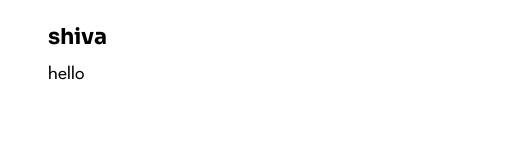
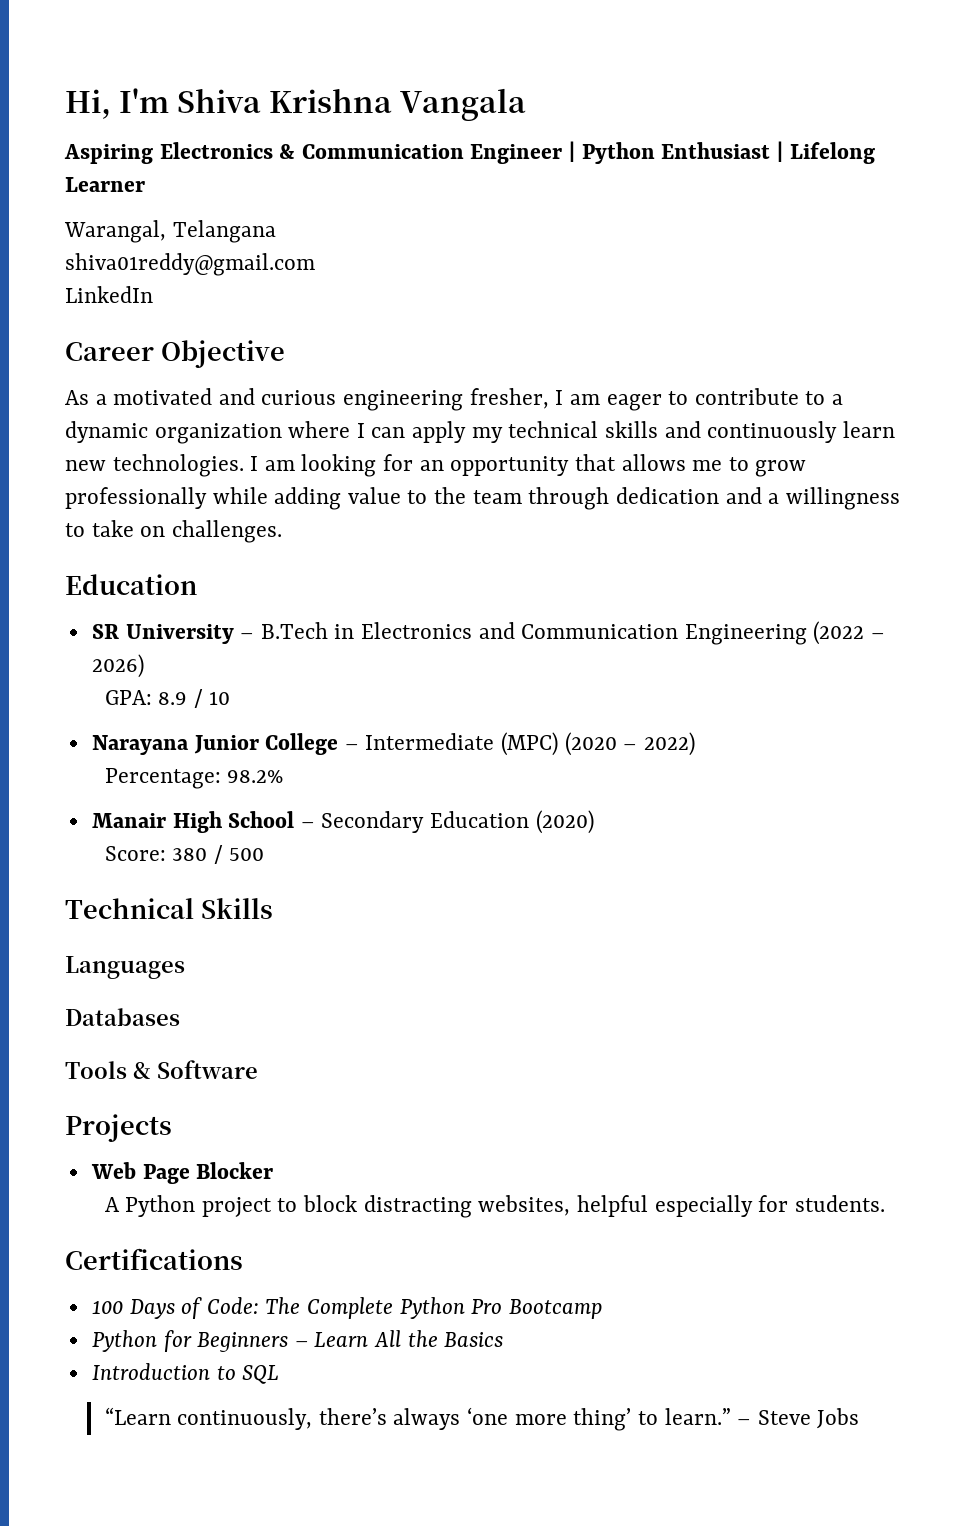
[48,27,107,45] [48,65,85,80] shiva // hello -> [65,88,527,121] [64,141,875,164] [65,177,145,192] [64,220,276,243] [65,253,315,276] [65,286,153,303] [65,340,285,368] [65,388,843,411] [65,421,895,444] [65,454,807,477] [65,487,900,510] [65,520,282,543] [65,574,197,595] [91,621,886,645] [91,654,144,678] [104,689,231,708] [91,732,695,756] [104,768,284,789] [91,810,594,834] [104,845,265,864] [65,898,273,919] [65,956,185,979] [65,1008,180,1026] [65,1060,258,1079] [65,1114,172,1142] [90,1162,274,1184] [104,1195,885,1218] [65,1248,243,1270] [91,1297,602,1319] [91,1330,504,1352] [91,1363,280,1384] [104,1407,860,1431] Hi, I'm Shiva Krishna Vangala // Aspiring Electronics & Communication Engineer | Python Enthusiast | Lifelong Learner // Warangal, Telangana // shiva01reddy@gmail.com // LinkedIn // Career Objective // As a motivated and curious engineering fresher, I am eager to contribute to a dynamic organization where I can apply my technical skills and continuously learn new technologies. I am looking for an opportunity that allows me to grow professionally while adding value to the team through dedication and a willingness to take on challenges. // Education // SR University – B.Tech in Electronics and Communication Engineering (2022 – 2026) // GPA: 8.9 / 10 // Narayana Junior College – Intermediate (MPC) (2020 – 2022) // Percentage: 98.2% // Manair High School – Secondary Education (2020) // Score: 380 / 500 // Technical Skills // Languages // Databases // Tools & Software // Projects // Web Page Blocker // A Python project to block distracting websites, helpful especially for students. // Certifications // 100 Days of Code: The Complete Python Pro Bootcamp // Python for Beginners – Learn All the Basics // Introduction to SQL // “Learn continuously, there’s always ‘one more thing’ to learn.” – Steve Jobs

